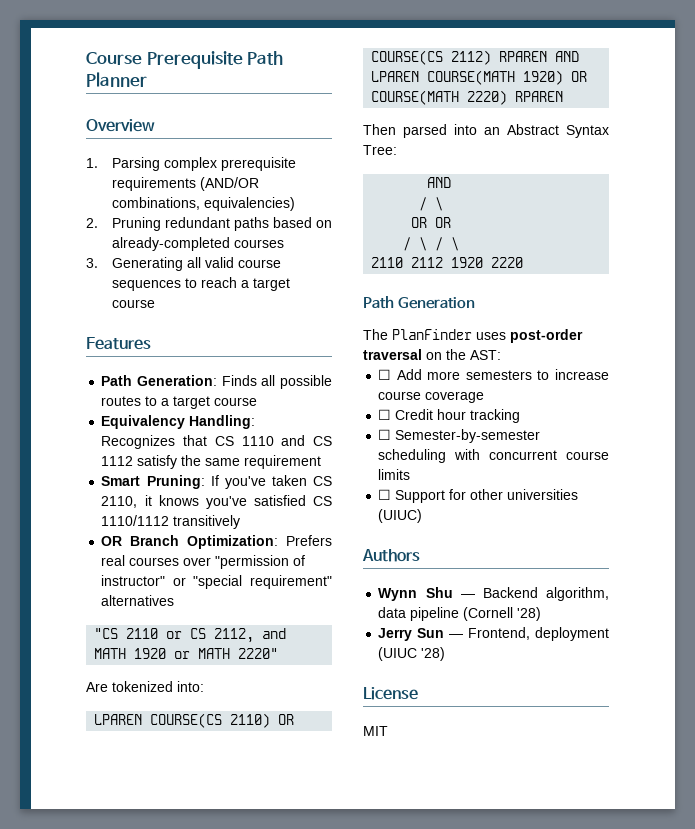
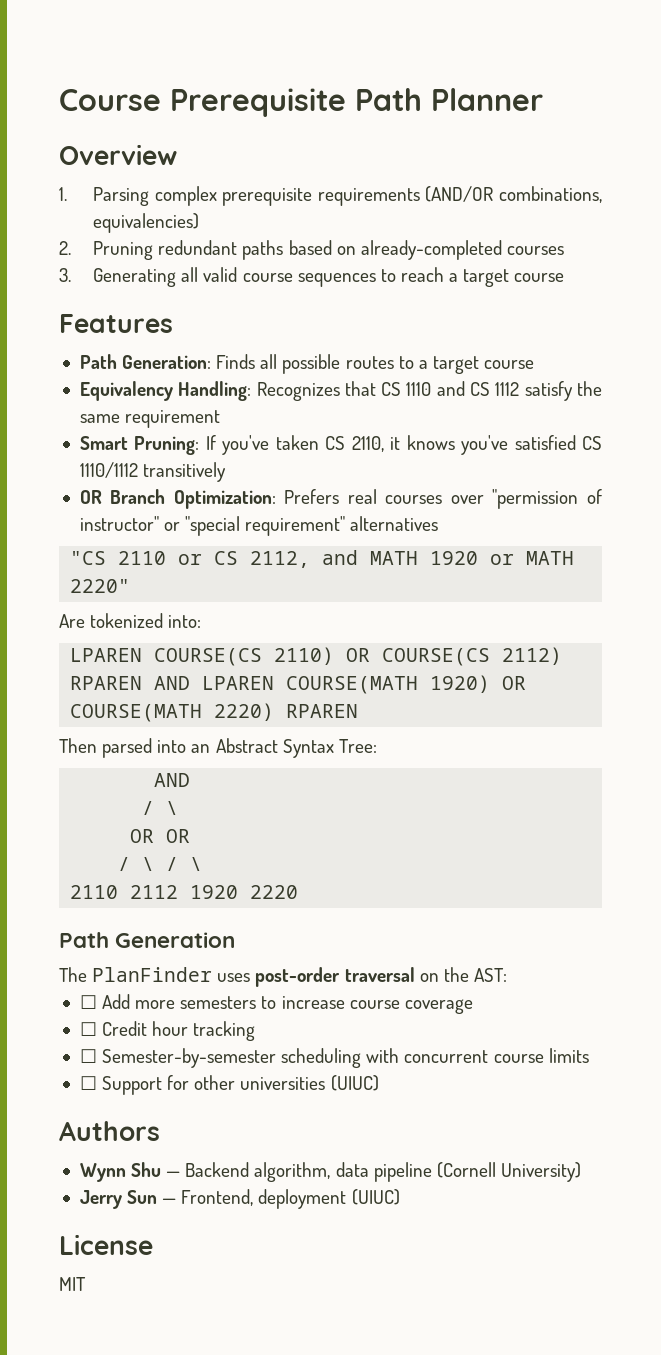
[517,607,542,621] '28) -> [500,1162,581,1182] University)
[378,647,446,661] (UIUC '28) -> [351,1189,400,1205] (UIUC)

